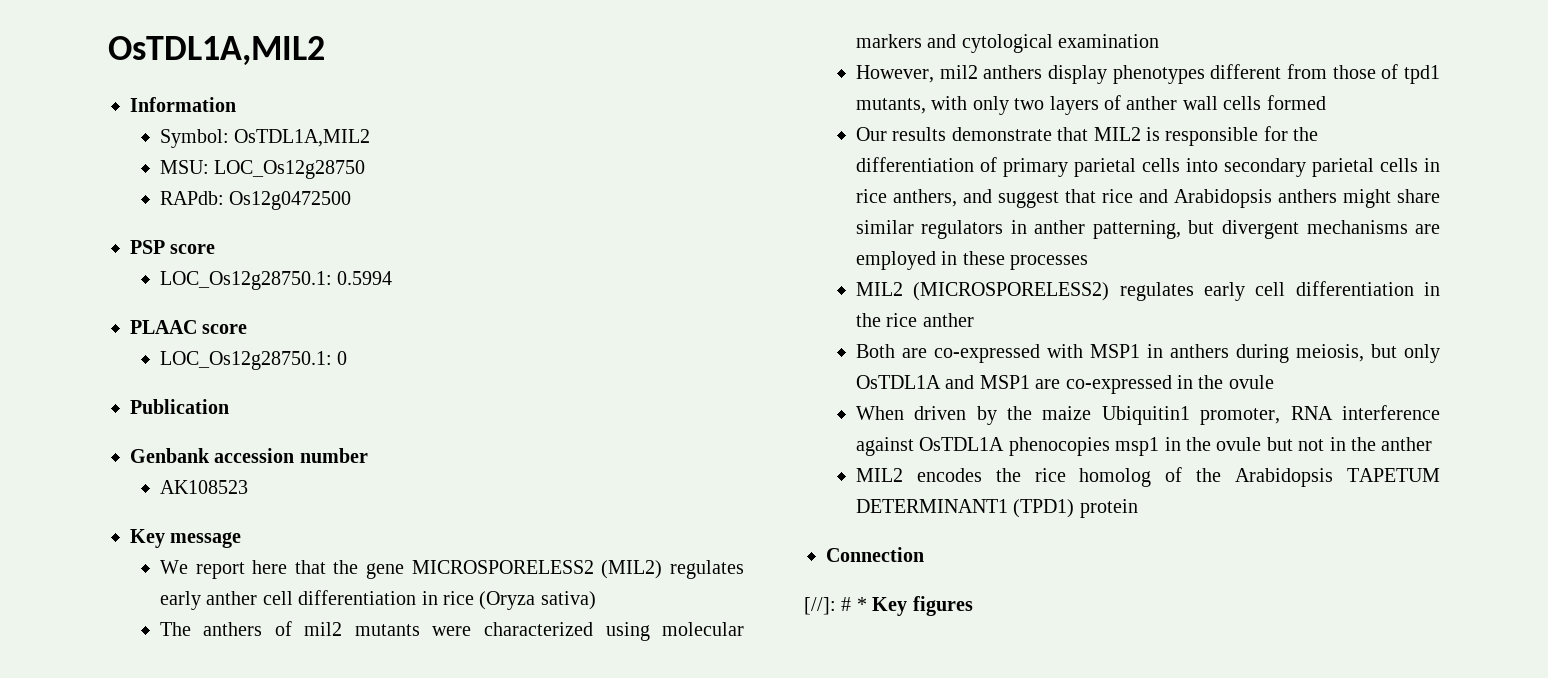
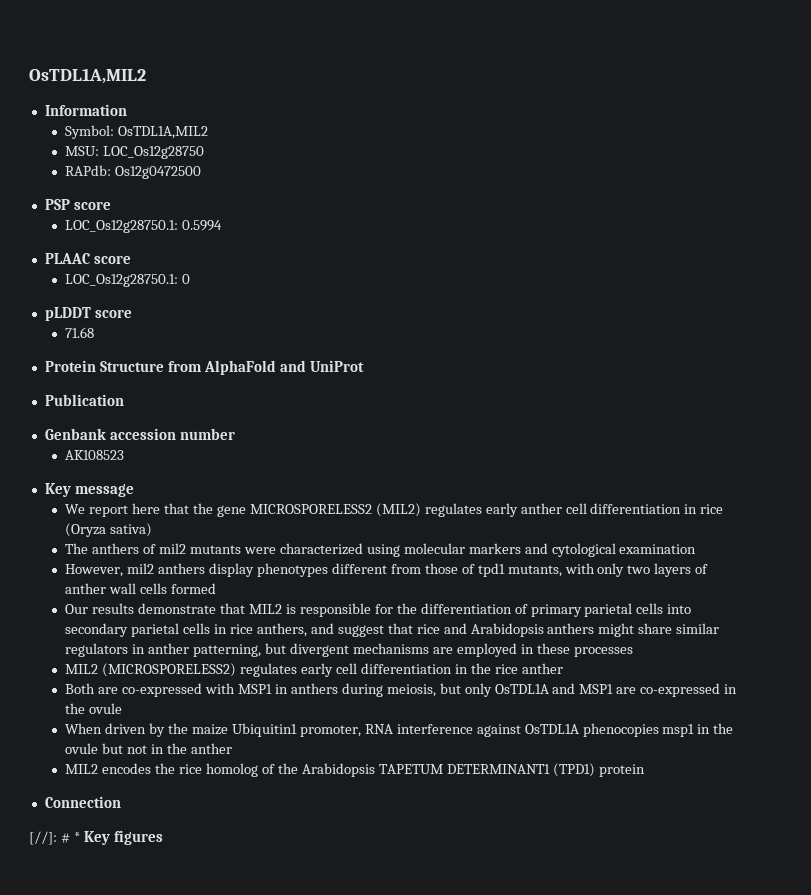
(348, 358) none -> [44,307,132,321] [65,327,95,338] [44,360,364,375] // pLDDT score // 71.68 // Protein Structure from AlphaFold and UniProt

